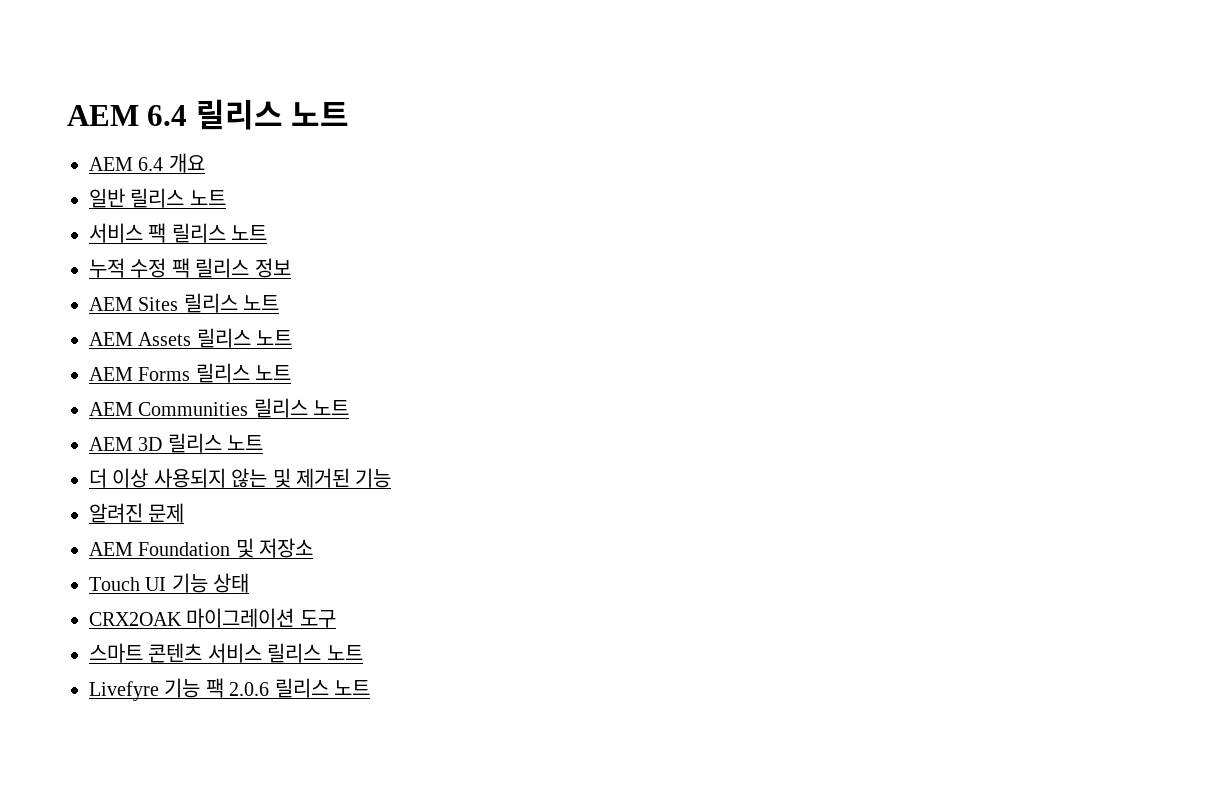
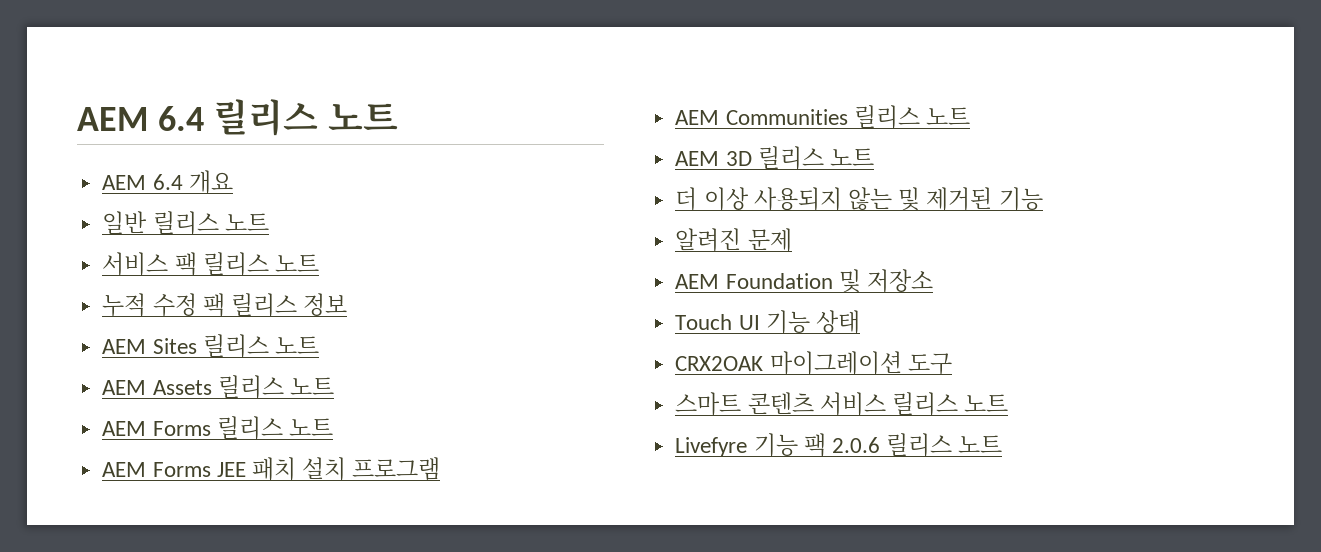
(292, 373) none -> [102,457,441,481] // AEM Forms JEE 패치 설치 프로그램

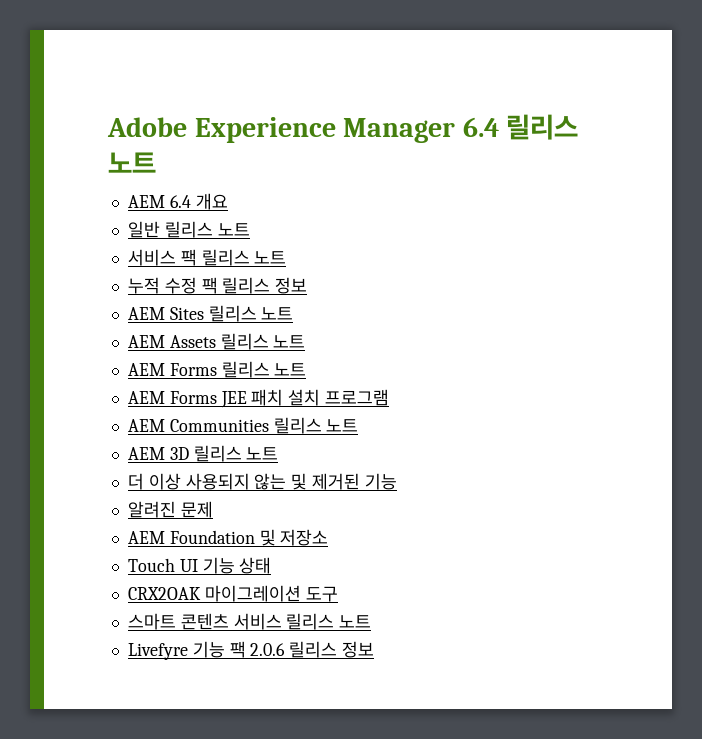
[77,107,148,131] AEM -> [107,117,456,143] Adobe Experience Manager
[958,435,1003,453] 노트 -> [342,641,375,658] 정보

